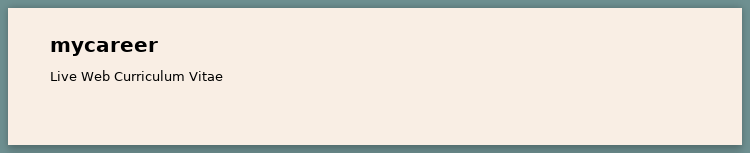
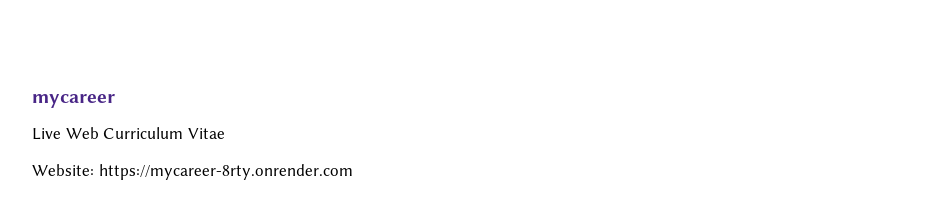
(223, 76) none -> [32,164,353,180] // Website: https://mycareer-8rty.onrender.com

